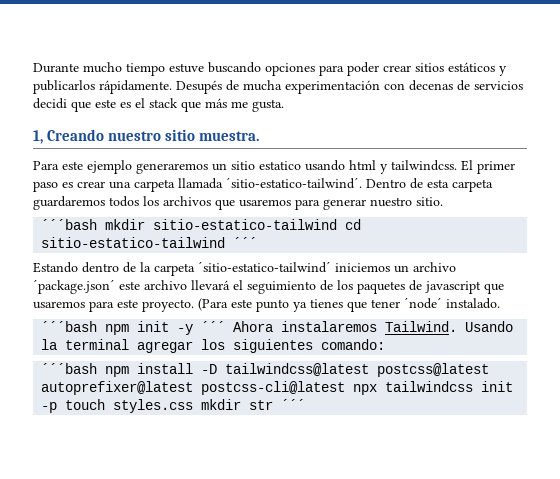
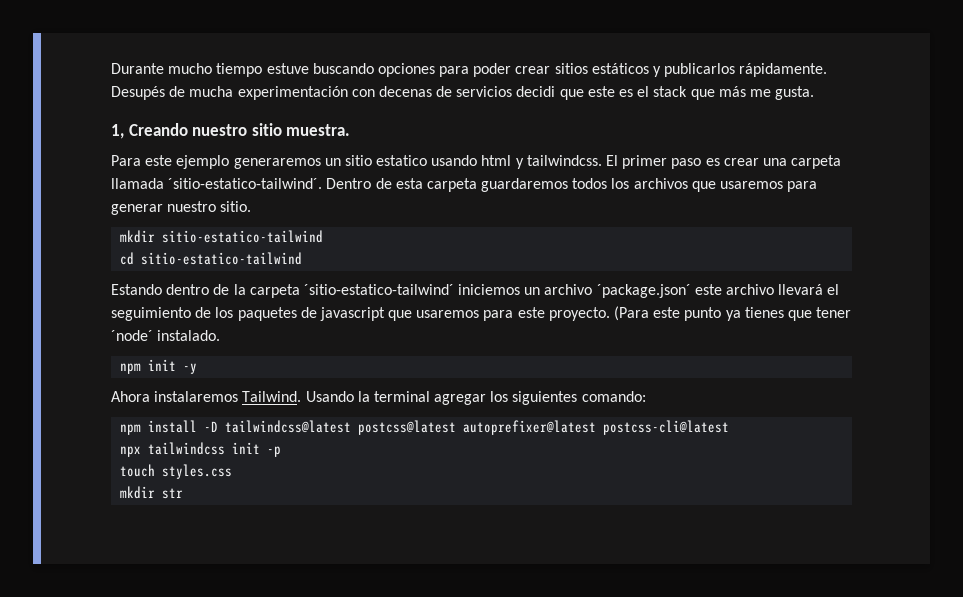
[41,219,98,230] ´´´bash -> (252, 206) none
(338, 224) none -> (324, 236) //
[233,237,258,248] ´´´ -> (303, 258) none
[41,321,98,332] ´´´bash -> (221, 335) none
[201,321,226,332] ´´´ -> (198, 368) //
[41,363,98,374] ´´´bash -> (646, 396) none
(346, 388) none -> (730, 427) //
(58, 407) none -> (282, 451) //
(194, 406) none -> (233, 471) //
[281,399,306,410] ´´´ -> (184, 493) none

